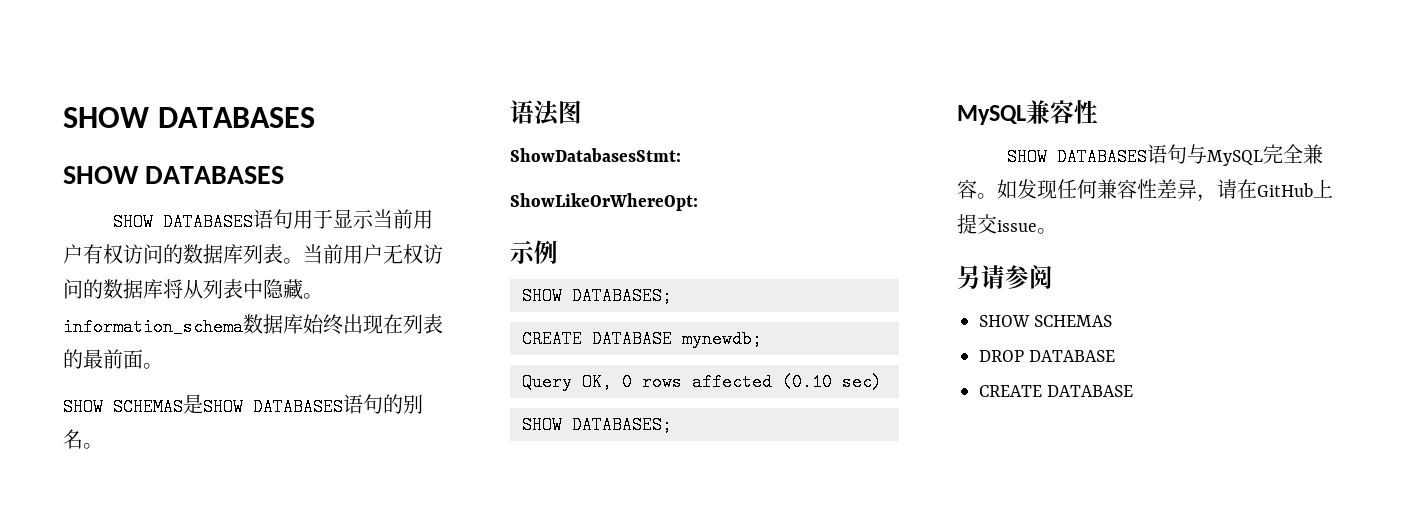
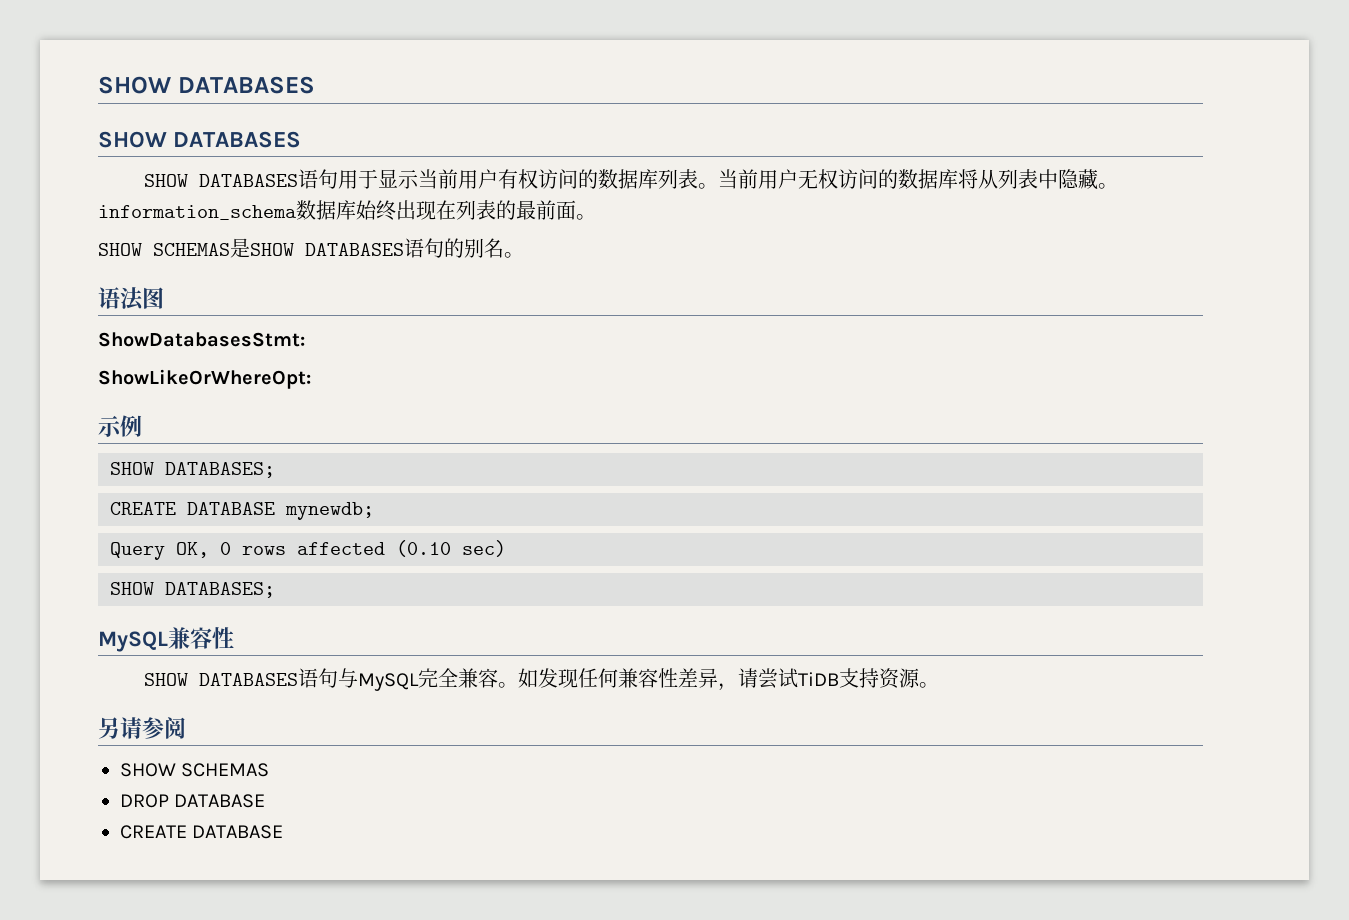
[1237,179,1333,199] [957,214,1037,234] 在GitHub上提交issue -> [757,668,920,689] 尝试TiDB支持资源

